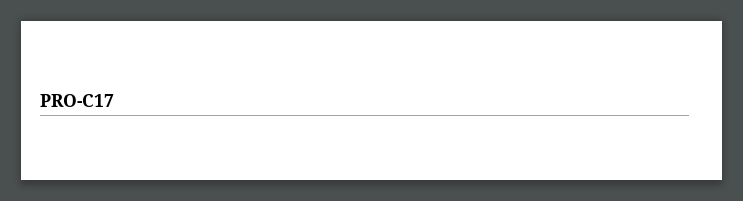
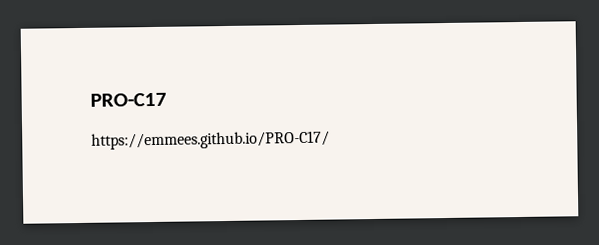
(114, 100) none -> [91,130,330,150] // https://emmees.github.io/PRO-C17/

